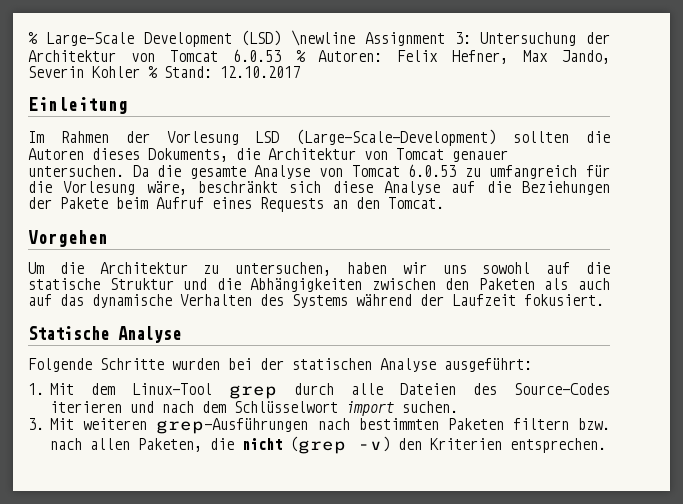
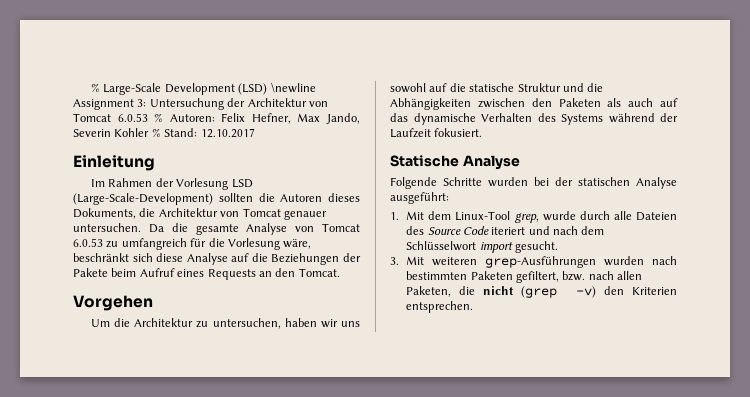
[229,385,278,399] grep -> [514,211,576,223] grep, wurde
[514,383,610,395] [50,401,123,413] Source-Codes iterieren -> [427,226,526,235] Source Code iteriert
[402,401,459,413] suchen. -> [514,241,558,253] gesucht.
(309, 426) none -> [604,256,645,266] wurden
[512,418,569,430] filtern -> [515,271,559,283] gefiltert,

